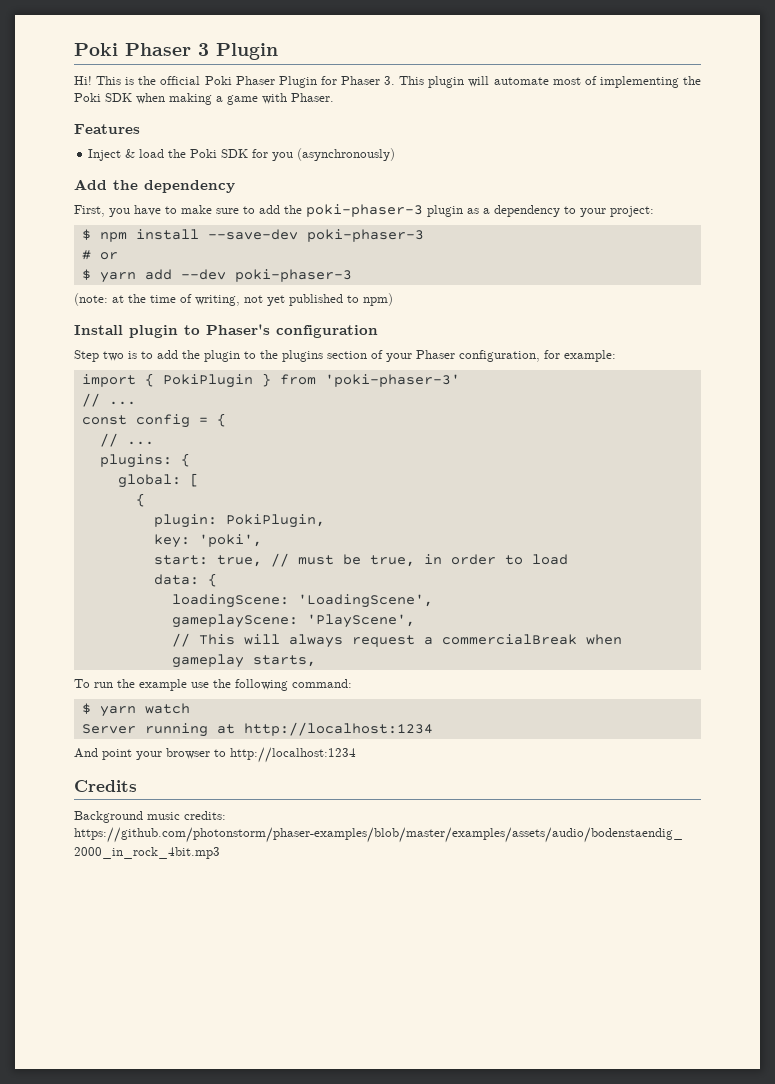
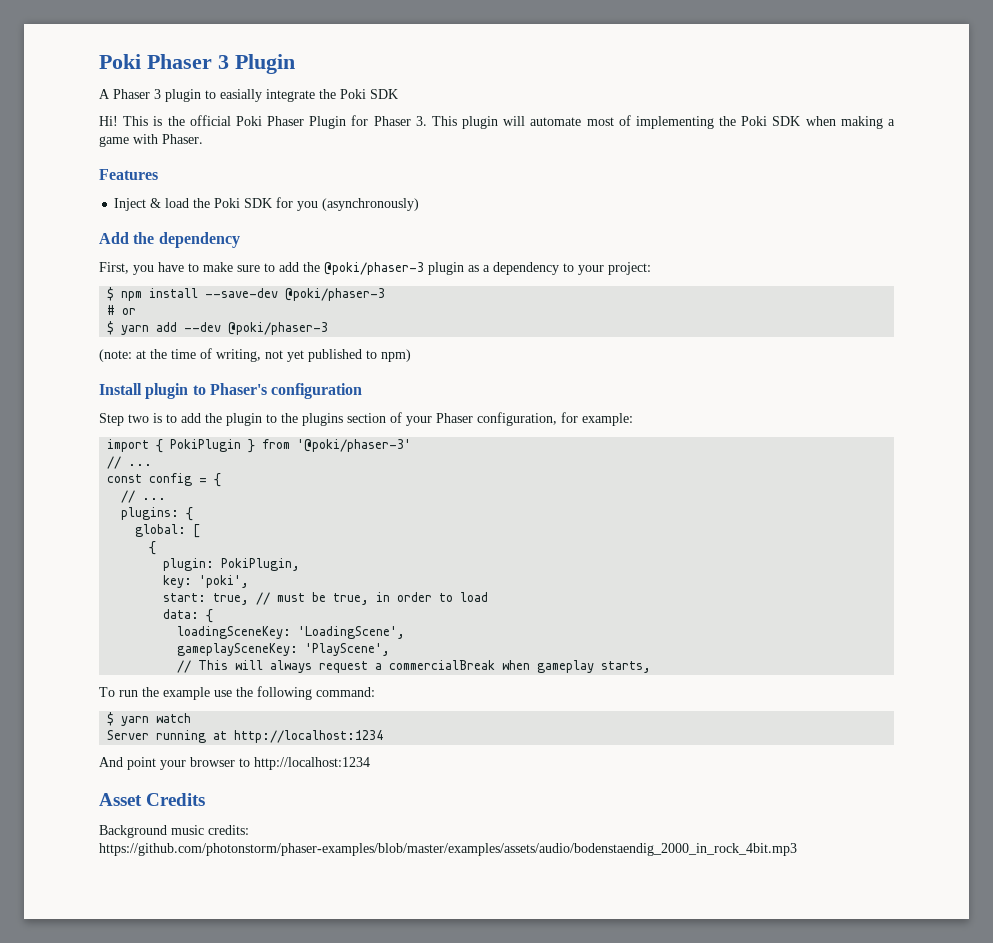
(278, 51) none -> [99,89,398,102] // A Phaser 3 plugin to easially integrate the Poki SDK
[306,204,423,217] poki-phaser-3 -> [324,262,424,275] @poki/phaser-3
[306,229,424,242] poki-phaser-3 -> [285,288,386,301] @poki/phaser-3
[234,269,352,282] poki-phaser-3 -> [228,322,329,335] @poki/phaser-3
[324,374,460,387] 'poki-phaser-3' -> [297,439,412,452] '@poki/phaser-3'
[171,594,289,608] loadingScene: -> [177,626,292,639] loadingSceneKey:
[171,614,298,628] gameplayScene: -> [177,643,299,656] gameplaySceneKey:
(356, 755) none -> [99,793,142,806] Asset

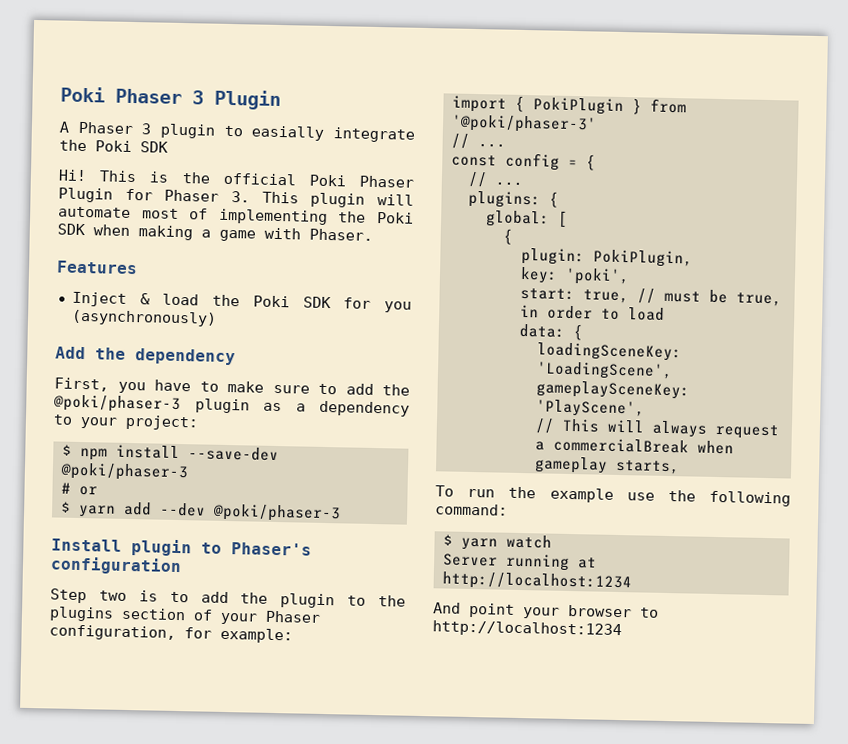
[99,348,411,362] // (note: at the time of writing, not yet published to npm) -> (341, 513) none
[99,793,206,806] [99,825,249,838] [99,843,797,856] // Asset Credits // Background music credits: https://github.com/photonstorm/phaser-examples/blob/master/examples/assets/audio/bodenstaendig_2000_in_rock_4bit.mp3 -> (622, 629) none

